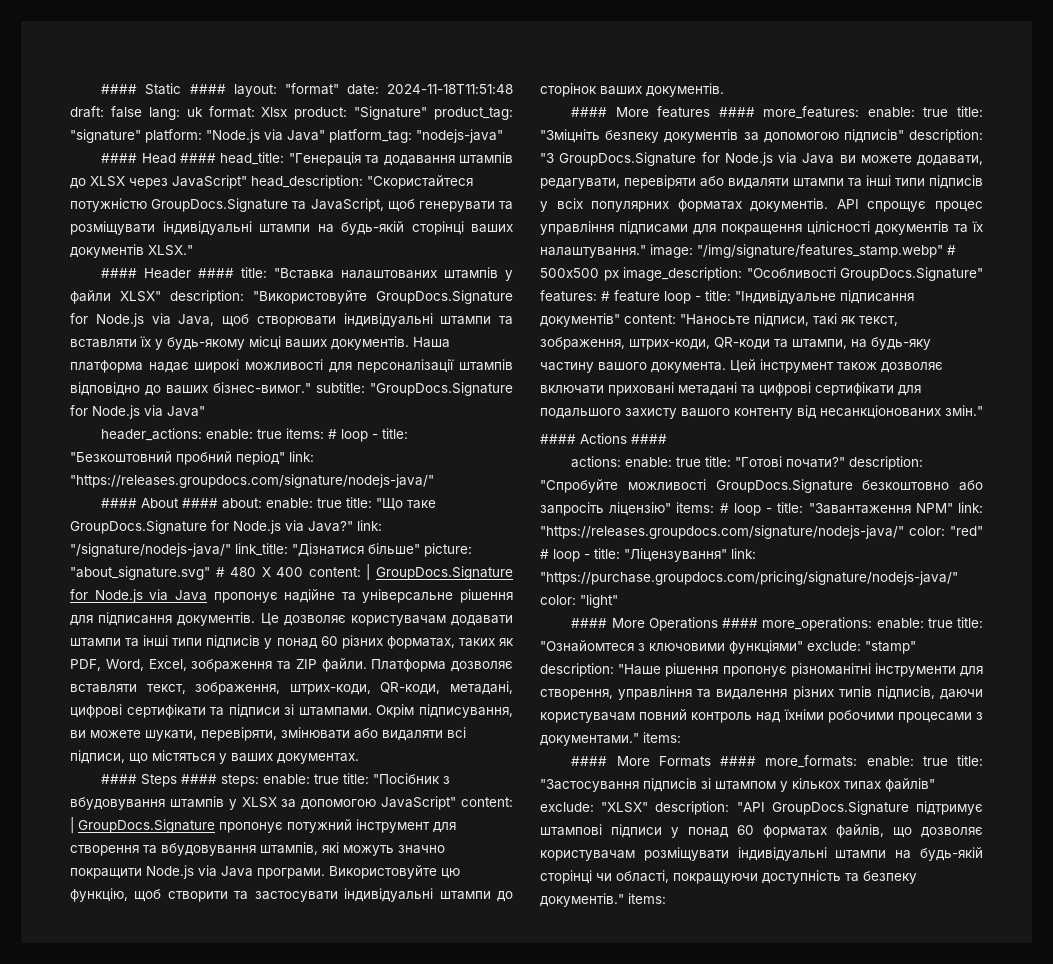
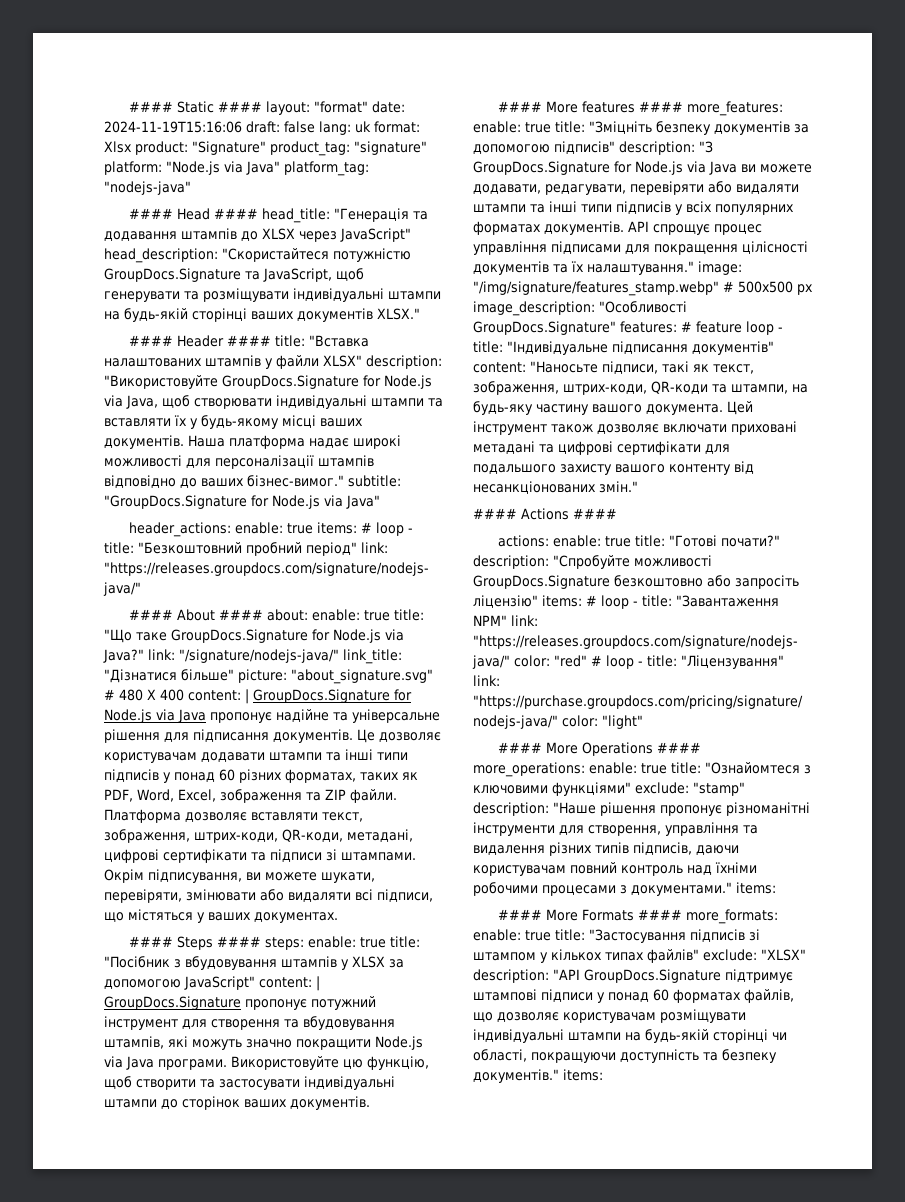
[387,84,513,94] 2024-11-18T11:51:48 -> [104,121,242,133] 2024-11-19T15:16:06

